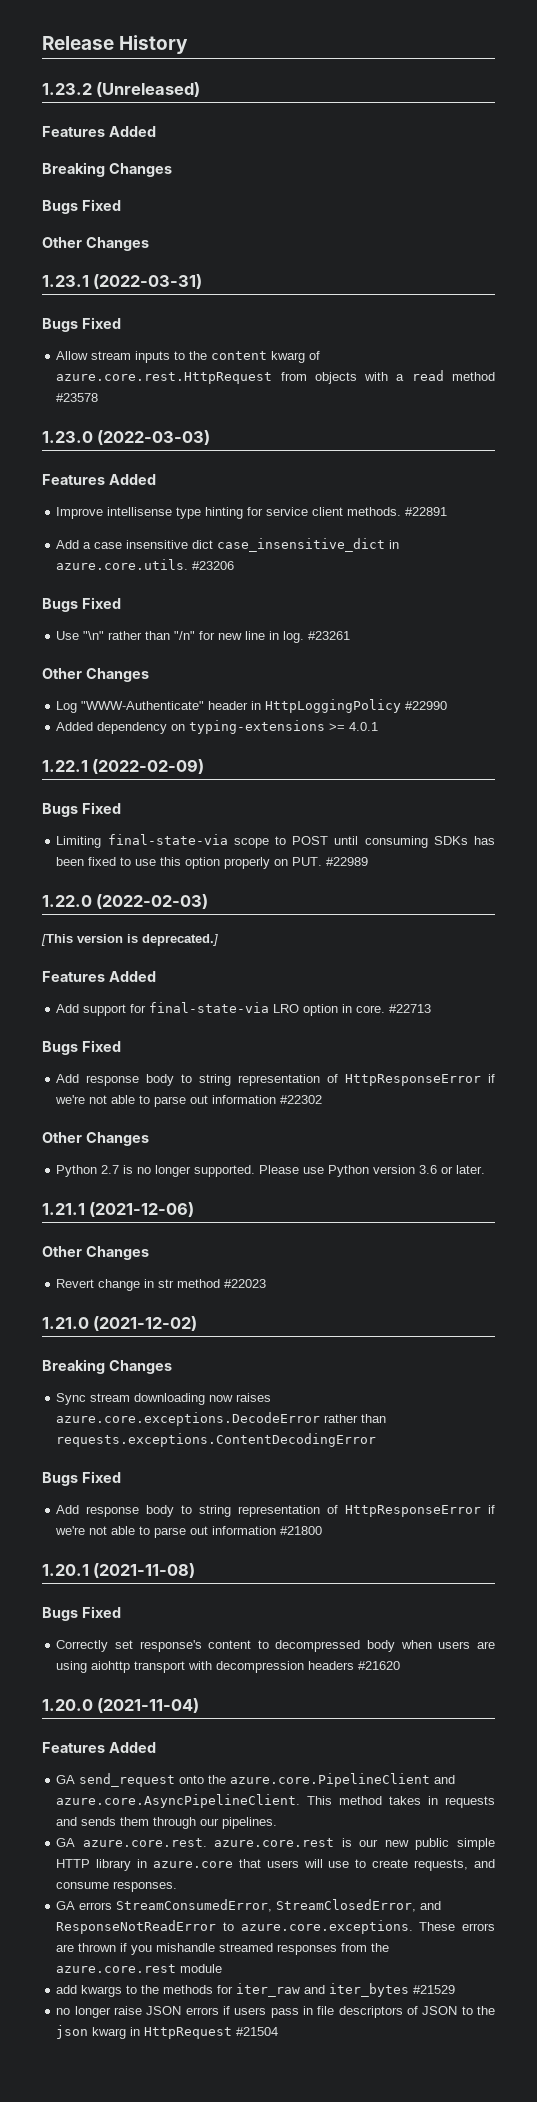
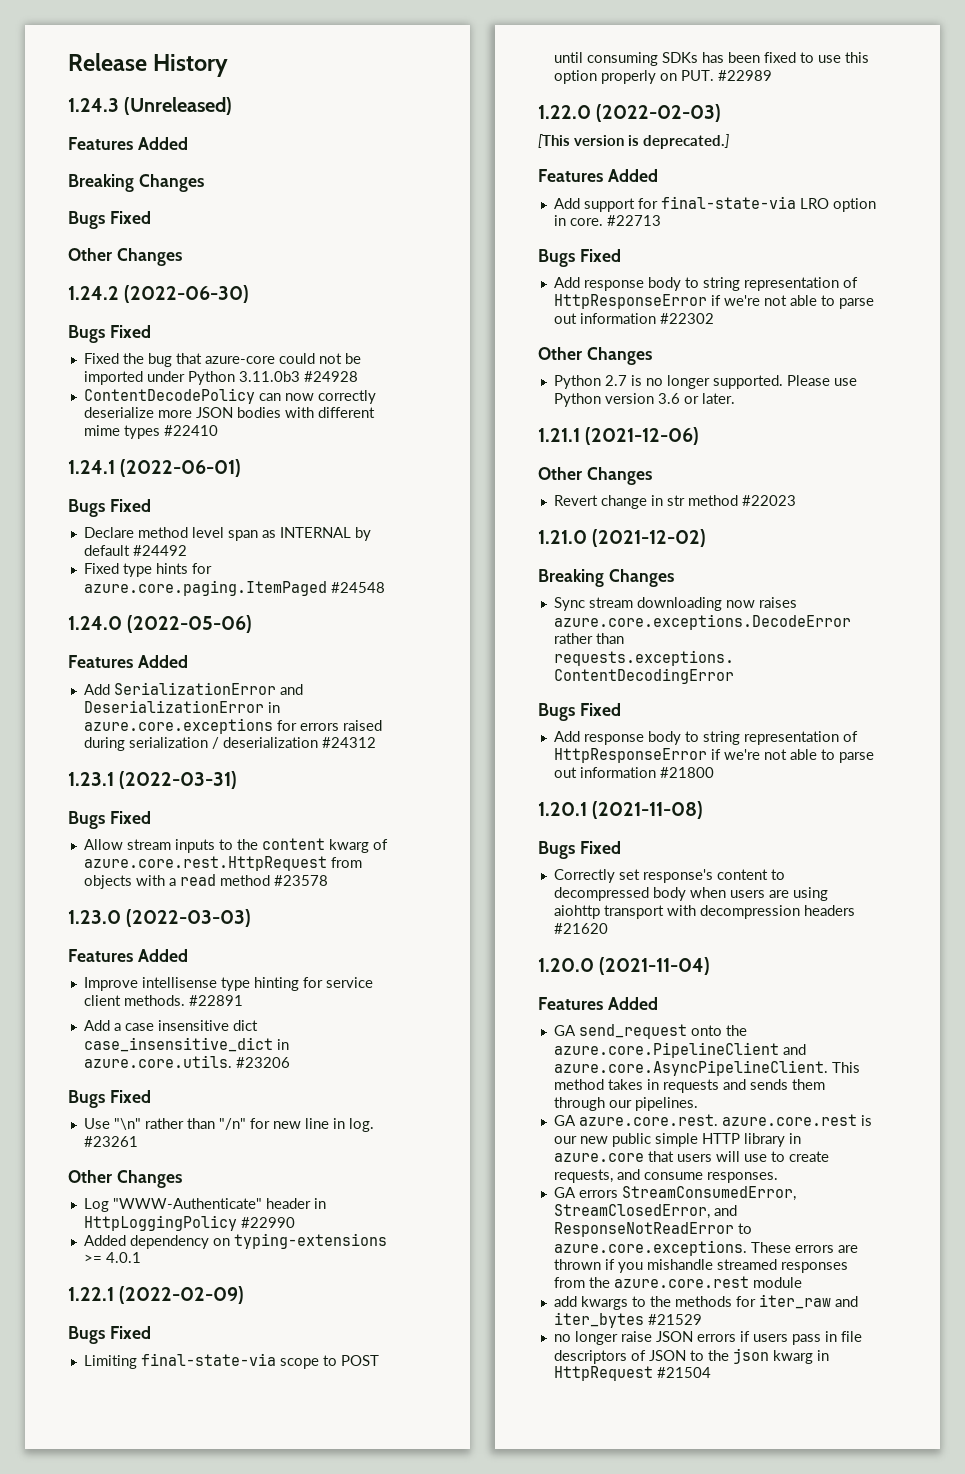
[42,83,92,95] 1.23.2 -> [68,98,119,112] 1.24.3
(149, 244) none -> [68,285,250,303] [68,325,151,343] [83,353,361,367] [83,371,358,385] [83,388,376,404] [83,407,375,418] [83,425,218,439] [68,459,242,477] [68,499,151,517] [83,527,371,541] [83,545,187,556] [83,563,212,577] [83,580,385,596] [68,615,253,633] [68,655,188,668] [83,682,303,695] [83,700,280,713] [83,718,382,734] [83,737,376,751] // 1.24.2 (2022-06-30) // Bugs Fixed // Fixed the bug that azure-core could not be imported under Python 3.11.0b3 #24928 // ContentDecodePolicy can now correctly deserialize more JSON bodies with different mime types #22410 // 1.24.1 (2022-06-01) // Bugs Fixed // Declare method level span as INTERNAL by default #24492 // Fixed type hints for azure.core.paging.ItemPaged #24548 // 1.24.0 (2022-05-06) // Features Added // Add SerializationError and DeserializationError in azure.core.exceptions for errors raised during serialization / deserialization #24312

